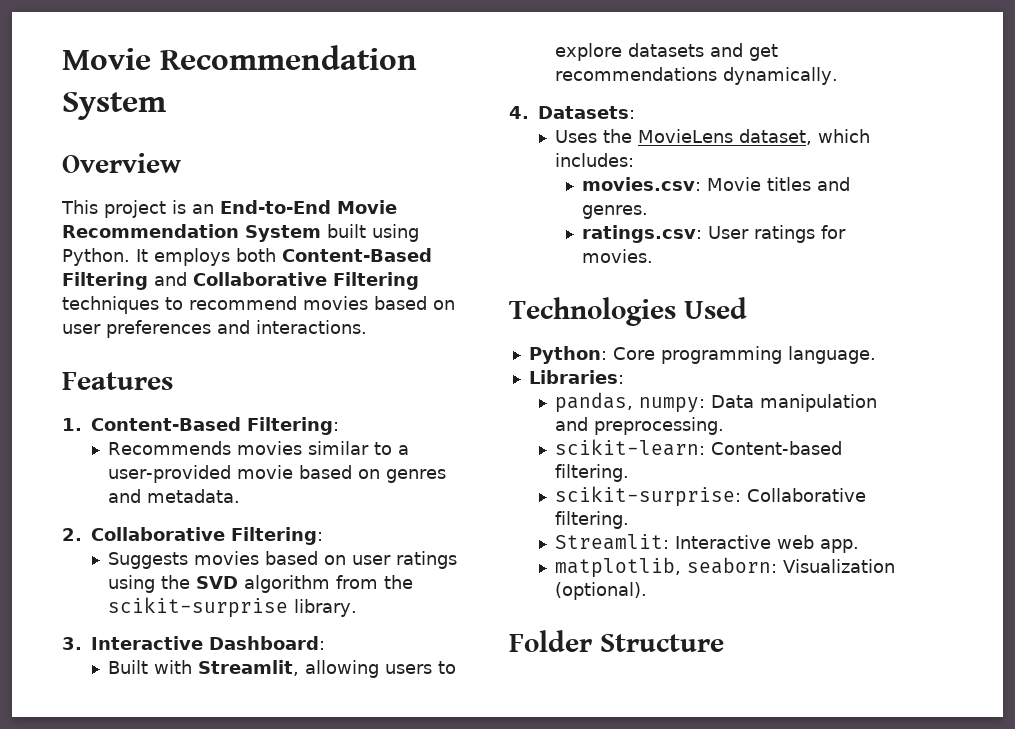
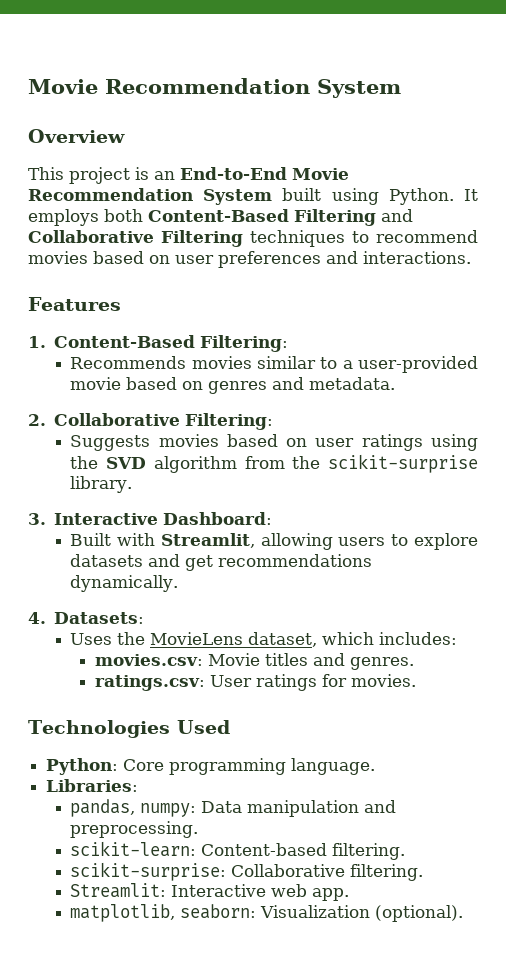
[509,630,724,652] // Folder Structure -> (464, 913) none

